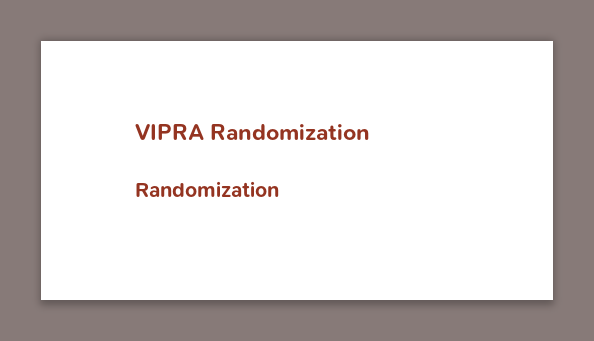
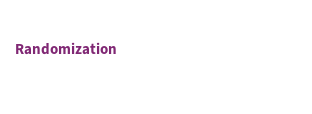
[135,124,371,140] [135,181,279,197] VIPRA Randomization // Randomization -> [15,42,117,55] Randomization

